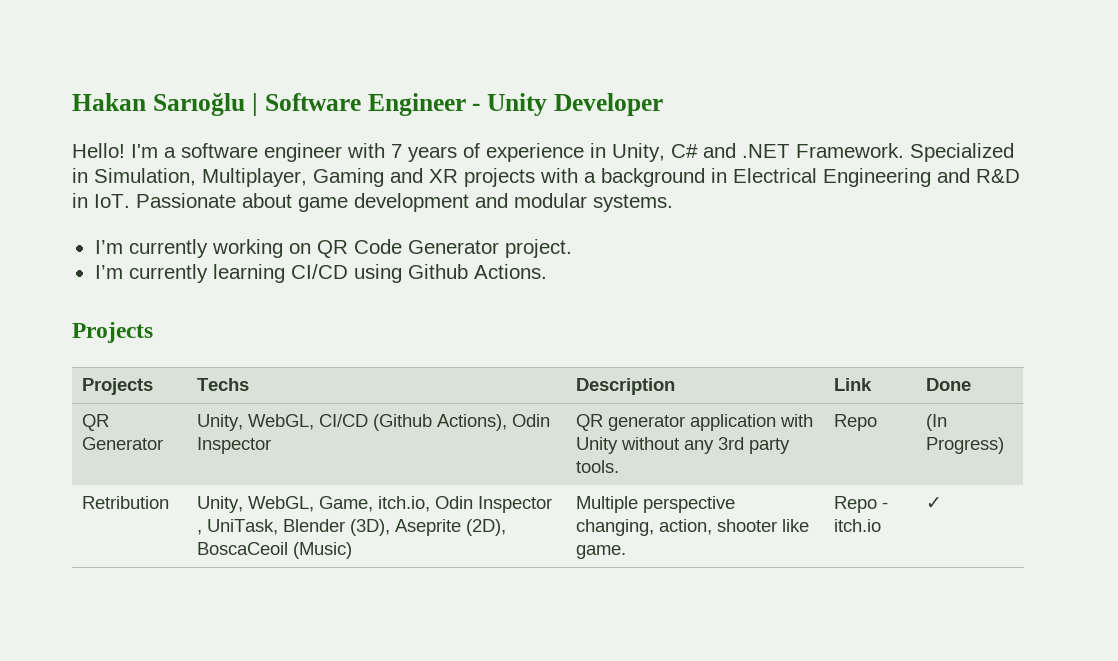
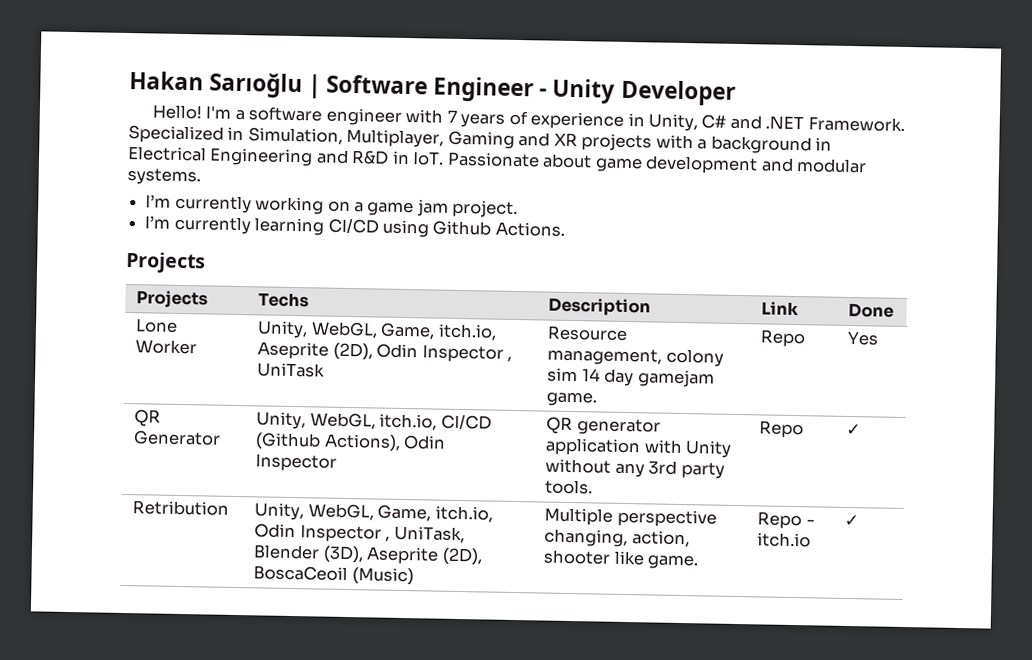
[316,239,499,258] QR Code Generator -> [353,199,449,217] a game jam
(971, 384) none -> [135,318,179,333] [135,339,198,355] [257,320,497,341] [257,341,512,363] [257,362,326,378] [547,325,629,342] [547,347,724,367] [547,367,715,388] [546,391,598,407] [760,329,807,348] [847,330,880,346] // Lone Worker | Unity, WebGL, Game, itch.io, Aseprite (2D), Odin Inspector , UniTask | Resource management, colony sim 14 day gamejam game. | Repo | Yes
(314, 422) none -> [379,413,438,431] itch.io,
[925,414,947,431] [925,437,1004,454] (In Progress) -> [846,423,862,436] ✓

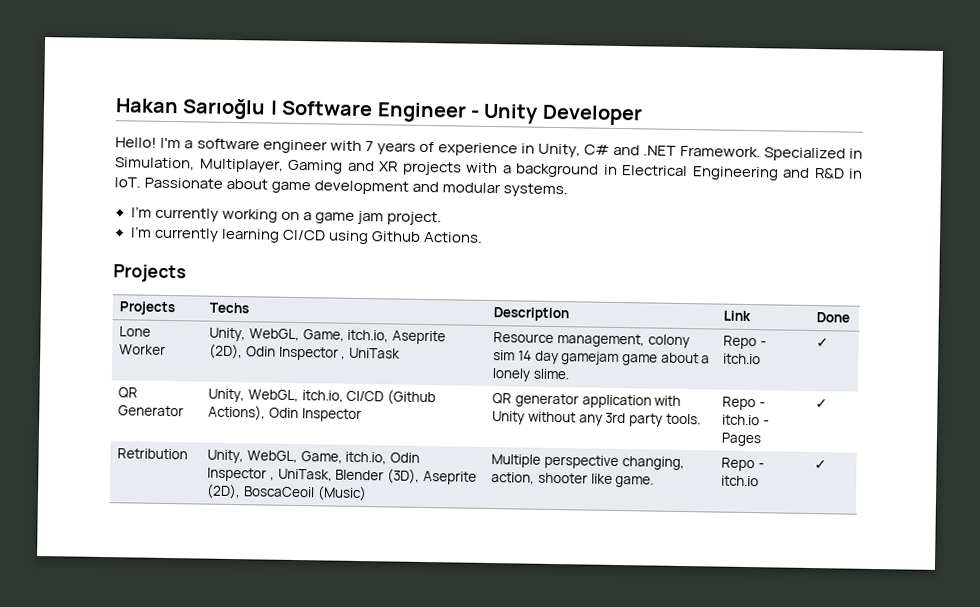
[546,391,598,407] [760,329,807,348] [847,330,880,346] game. | Repo | Yes -> [621,352,711,366] [492,368,569,382] [723,335,767,350] [723,353,762,365] [816,338,830,348] game about a lonely slime. | Repo - itch.io | ✓
(805, 429) none -> [758,402,766,408] [722,414,770,426] [721,432,763,447] - itch.io - Pages

